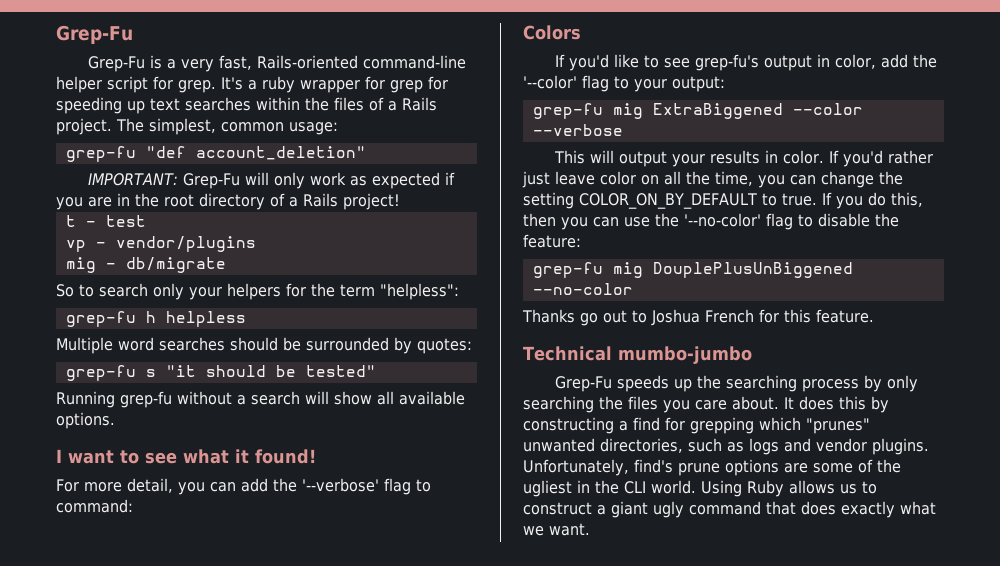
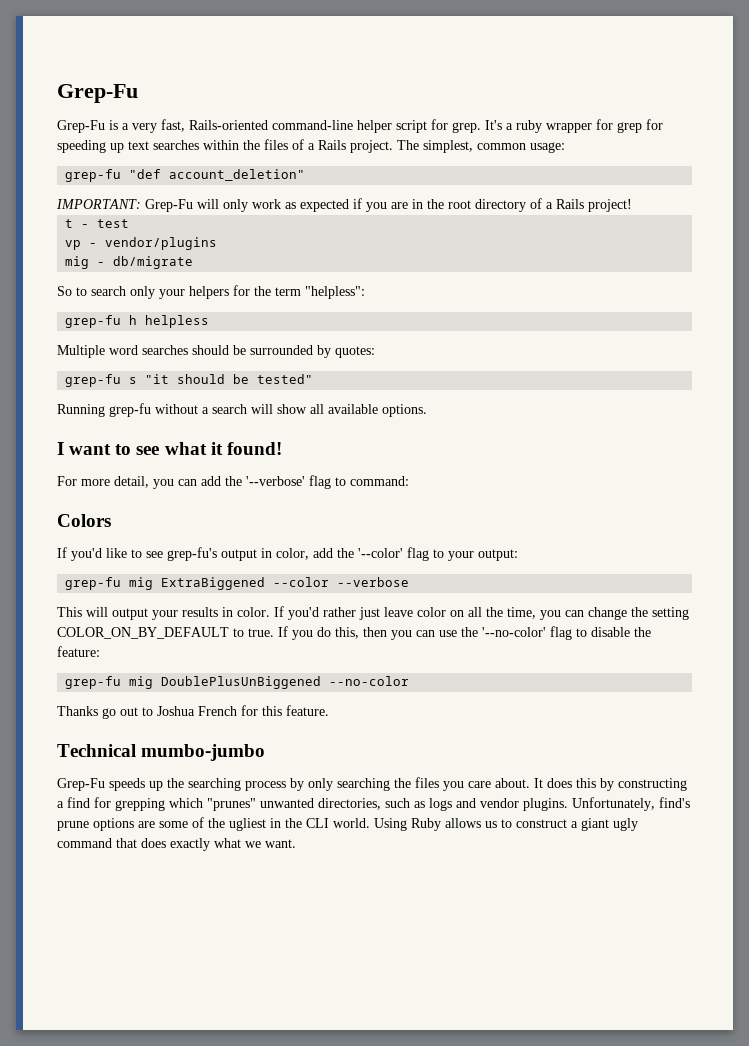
[652,262,853,278] DouplePlusUnBiggened -> [161,676,322,689] DoublePlusUnBiggened

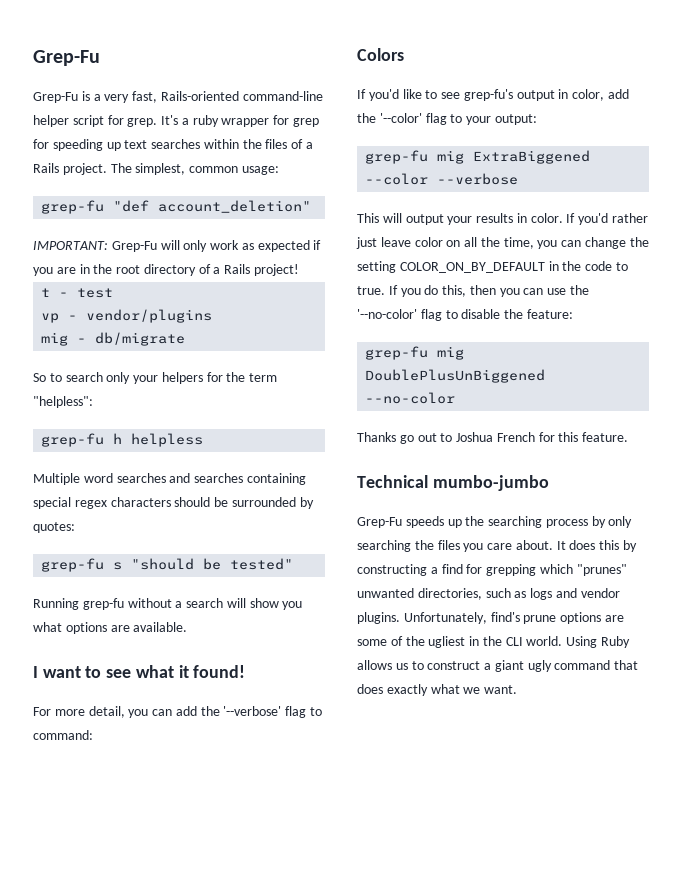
(188, 350) none -> [169,473,306,485] [33,497,171,509] and searches containing special regex characters
[145,374,226,384] "it should -> [131,558,195,570] "should
[310,404,427,417] all available options. -> [282,601,303,610] [33,622,188,634] you what options are available.
(229, 633) none -> [548,261,613,271] in the code

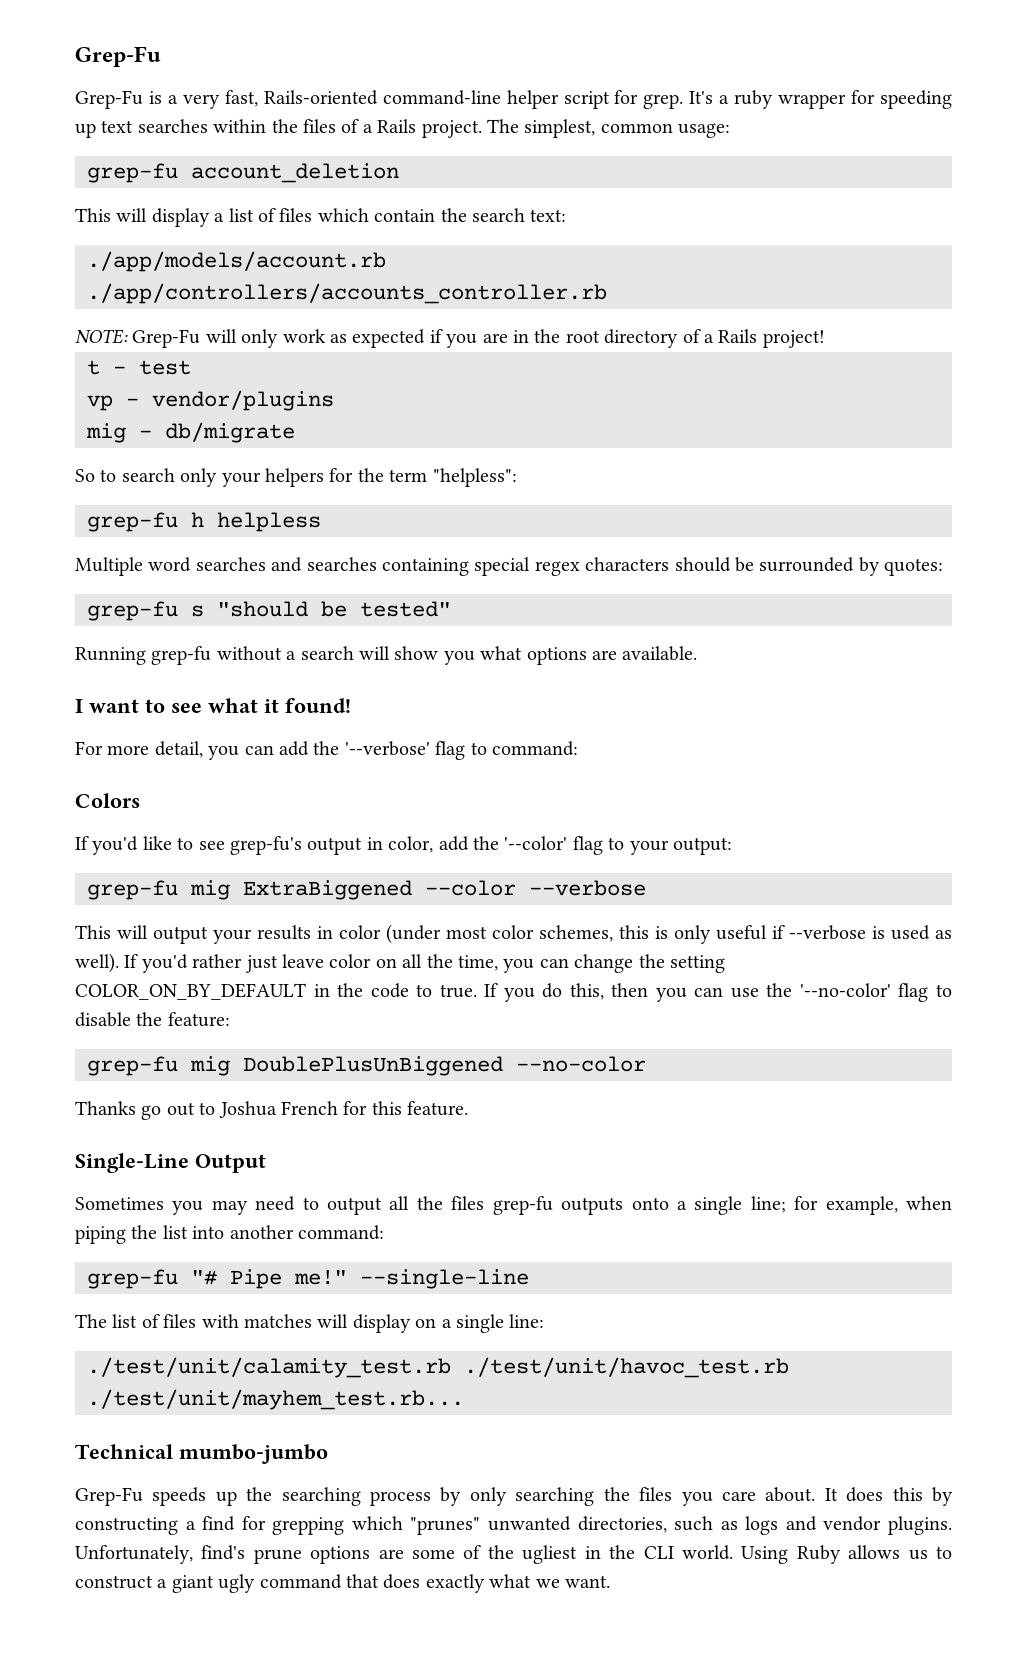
[293,118,320,127] [33,139,49,149] grep for -> (876, 97) none
[113,200,312,213] [33,241,108,250] "def account_deletion" // IMPORTANT: -> [191,163,399,183] [75,208,567,227] [87,251,386,272] [87,283,607,304] [75,329,128,344] account_deletion // This will display a list of files which contain the search text: // ./app/models/account.rb // ./app/controllers/accounts_controller.rb // NOTE:
[530,213,563,223] color. -> [339,924,952,944] [75,953,119,973] color (under most color schemes, this is only useful if --verbose is used as well).
(629, 437) none -> [75,1153,266,1173] [75,1196,952,1215] [75,1225,384,1244] [87,1269,529,1289] [75,1314,545,1333] [87,1357,789,1378] [87,1389,464,1410] // Single-Line Output // Sometimes you may need to output all the files grep-fu outputs onto a single line; for example, when piping the list into another command: // grep-fu "# Pipe me!" --single-line // The list of files with matches will display on a single line: // ./test/unit/calamity_test.rb ./test/unit/havoc_test.rb ./test/unit/mayhem_test.rb...

